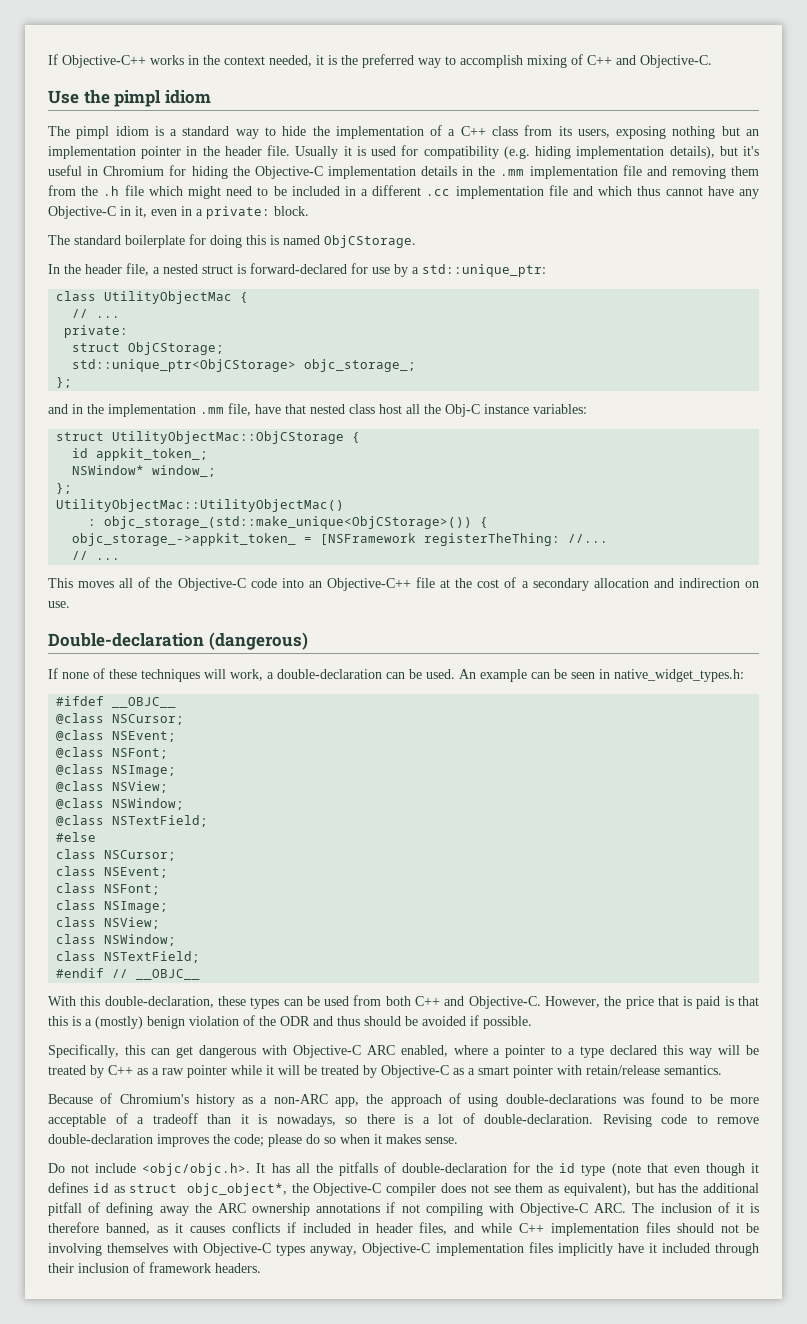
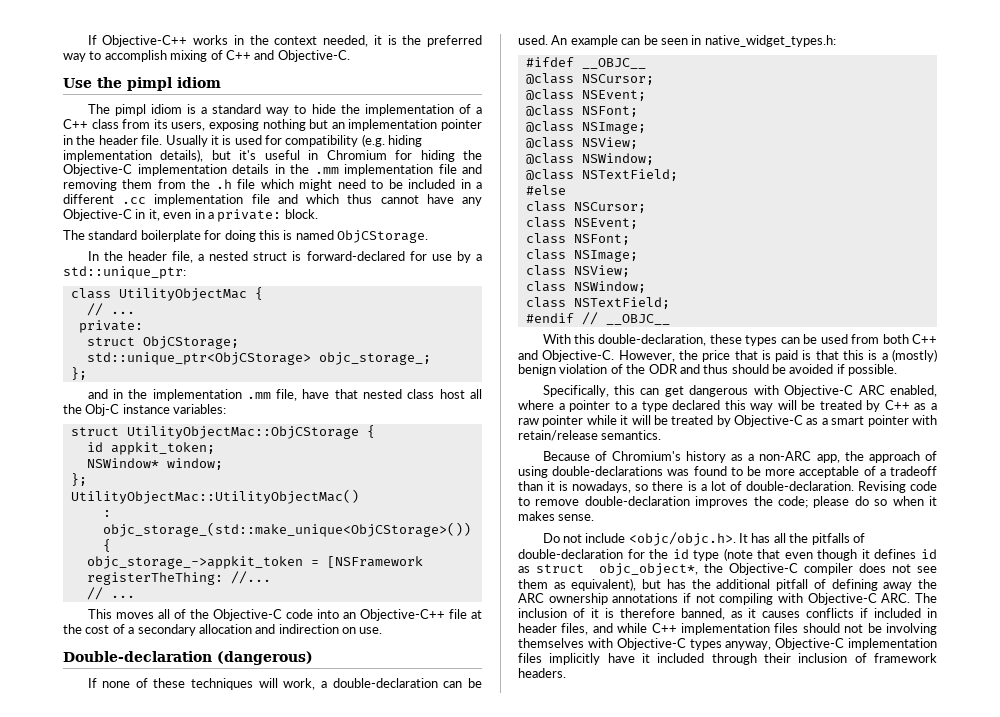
[96,448,209,461] appkit_token_; -> [110,442,215,455] appkit_token;
[152,465,217,477] window_; -> [166,458,223,470] window;
[72,533,297,546] objc_storage_->appkit_token_ -> [86,556,303,569] objc_storage_->appkit_token

